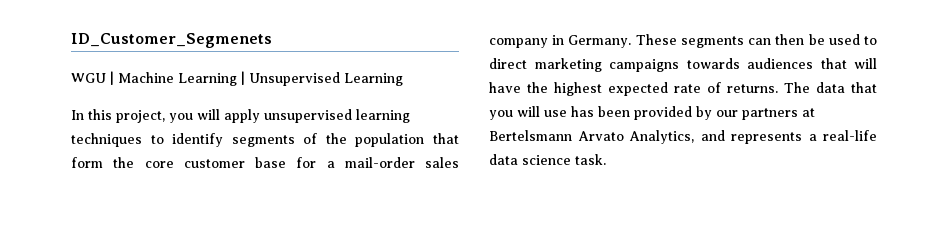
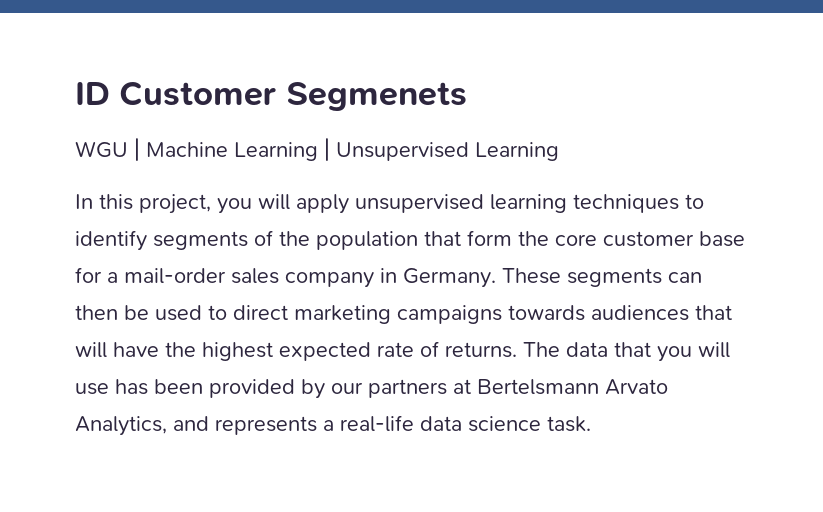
[71,33,272,48] ID_Customer_Segmenets -> [75,81,467,111] ID Customer Segmenets

